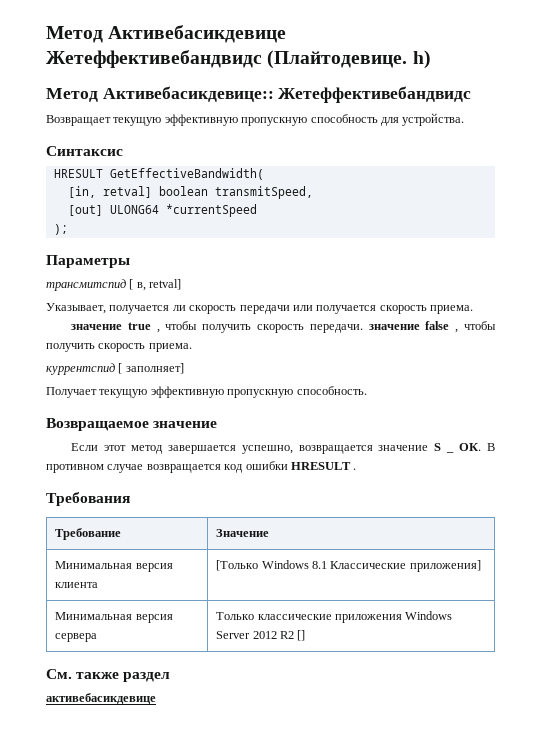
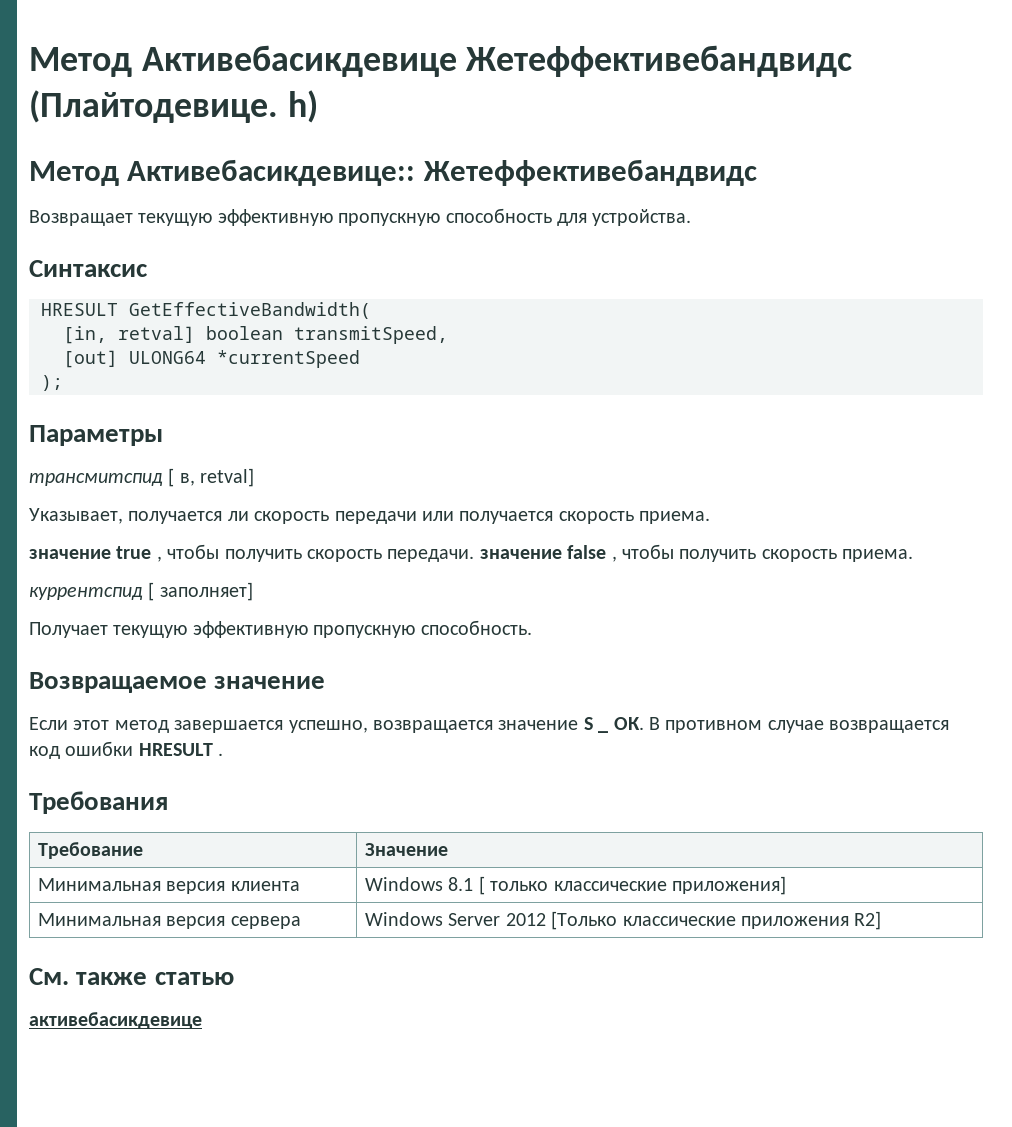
[216,560,259,571] [Только -> (300, 886) none
[330,561,407,569] Классические -> [478,876,667,895] [ только классические
[216,611,453,623] [216,630,306,641] Только классические приложения Windows Server 2012 R2 [] -> [364,911,882,930] Windows Server 2012 [Только классические приложения R2]
[123,672,171,682] раздел -> [154,972,234,985] статью

